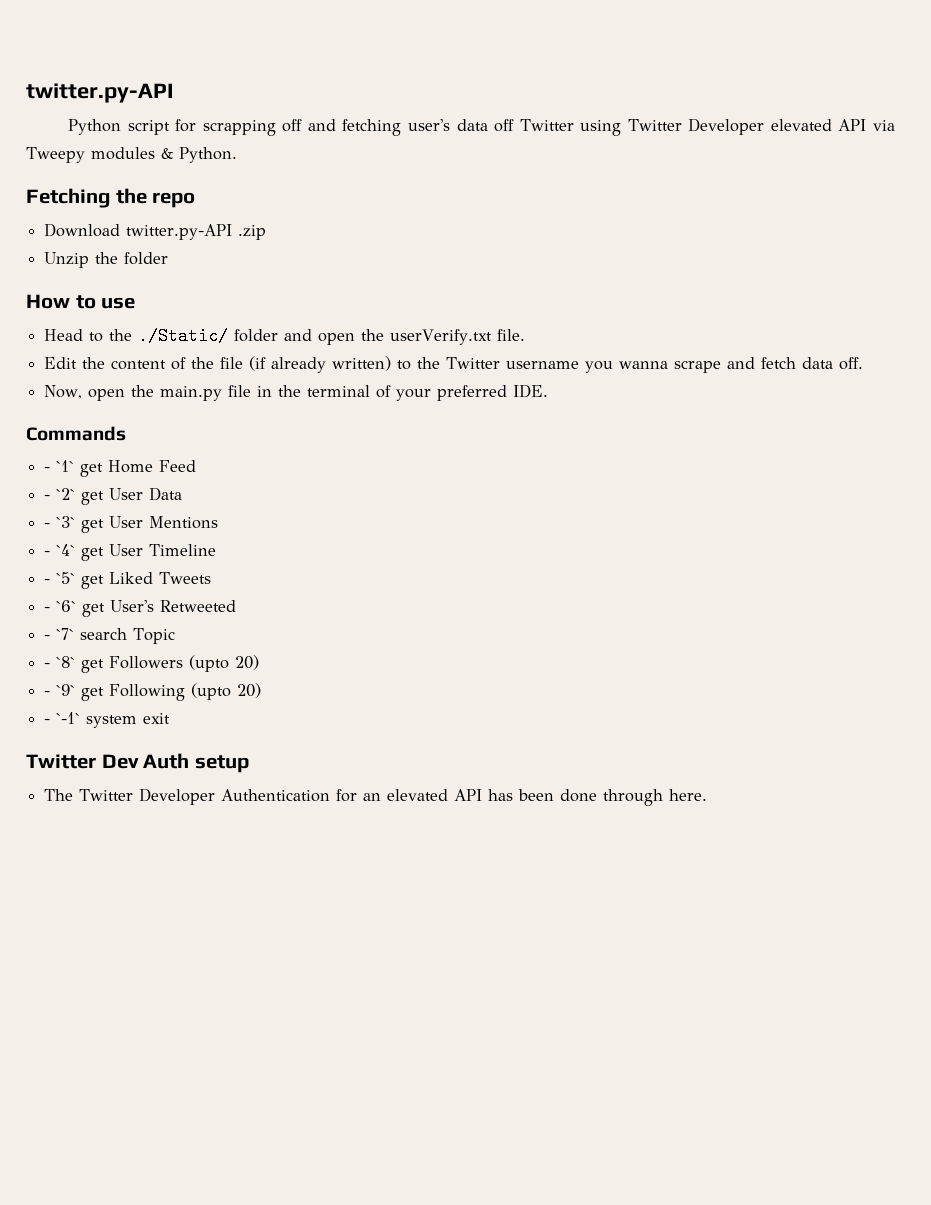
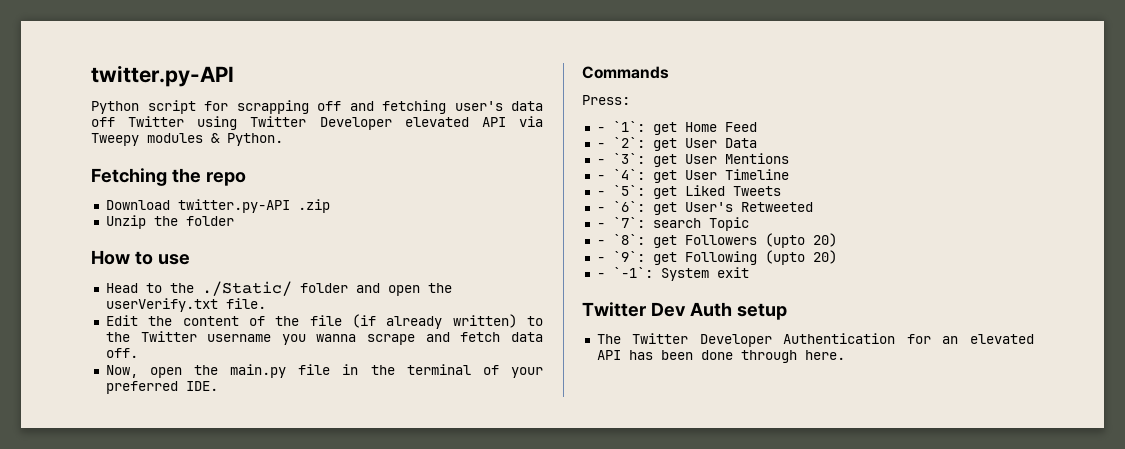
[44,460,75,472] // - `1` -> [582,95,630,105] [596,121,645,132] // Press: // - `1`:
[56,488,76,500] `2` -> [612,137,645,148] `2`:
[56,516,76,528] `3` -> [612,153,645,164] `3`:
[56,544,76,556] `4` -> [612,169,645,180] `4`:
[56,572,76,584] `5` -> [612,185,645,196] `5`:
[56,600,77,612] `6` -> [612,201,645,212] `6`:
[56,628,75,640] `7` -> [612,217,645,228] `7`:
[56,656,76,668] `8` -> [612,234,645,245] `8`:
[56,684,76,696] `9` -> [612,251,645,262] `9`:
[56,712,138,728] `-1` system -> [612,267,709,281] `-1`: System

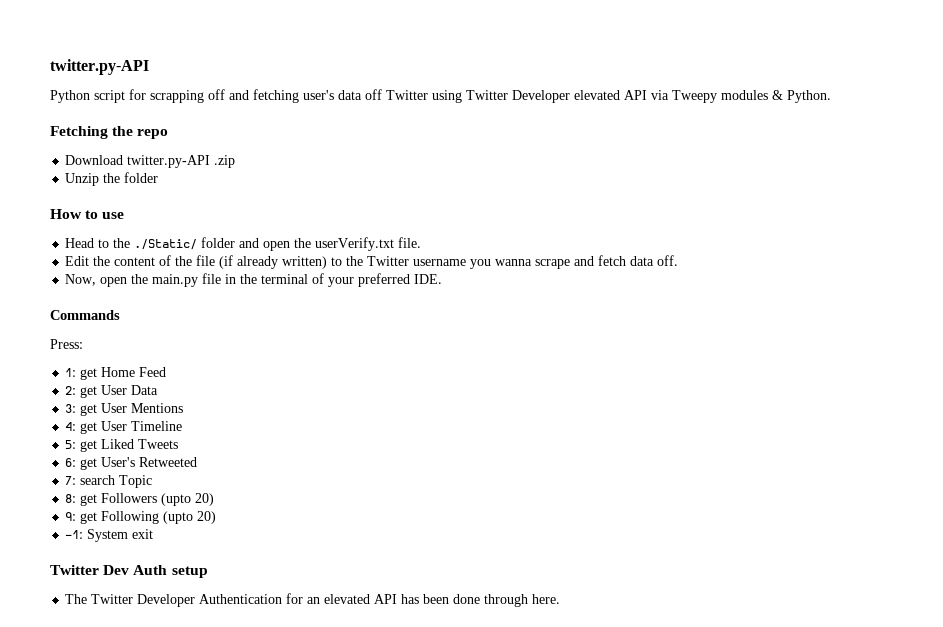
[596,121,645,132] - `1`: -> [65,368,77,377] 1:
[596,137,645,148] - `2`: -> [65,386,77,395] 2:
[596,153,645,164] - `3`: -> [65,404,77,413] 3:
[596,169,645,180] - `4`: -> [65,422,77,431] 4:
[596,185,645,196] - `5`: -> [65,440,77,449] 5:
[596,201,645,212] - `6`: -> [65,458,77,467] 6:
[596,217,645,228] - `7`: -> [65,476,77,485] 7:
[596,234,645,245] - `8`: -> [65,494,77,503] 8:
[596,251,645,262] - `9`: -> [65,512,77,521] 9:
[596,267,653,278] - `-1`: -> [65,530,84,539] -1:

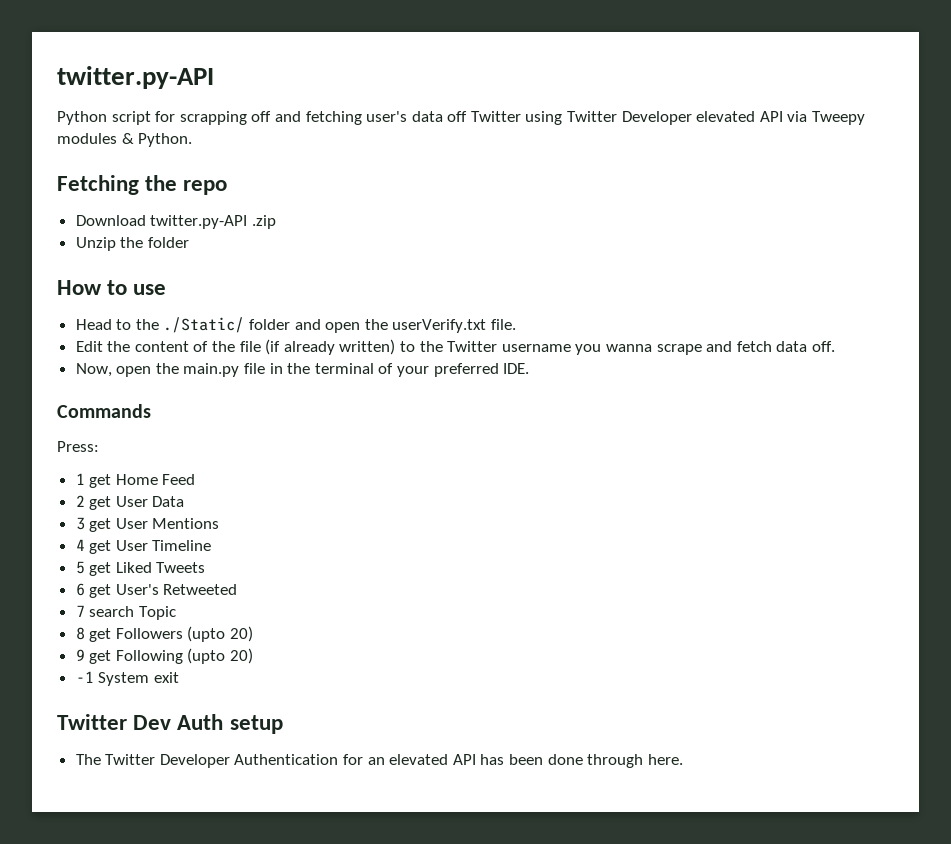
[65,368,77,377] 1: -> [75,473,85,485] 1
[65,386,77,395] 2: -> [75,495,85,507] 2
[65,404,77,413] 3: -> [75,517,85,530] 3
[65,422,77,431] 4: -> [75,539,85,551] 4
[65,440,77,449] 5: -> [75,561,85,574] 5
[65,458,77,467] 6: -> [75,583,85,596] 6
[65,476,77,485] 7: -> [75,605,85,617] 7
[65,494,77,503] 8: -> [75,627,85,640] 8
[65,512,77,521] 9: -> [75,649,85,661] 9
[65,530,84,539] -1: -> [75,671,94,683] -1

